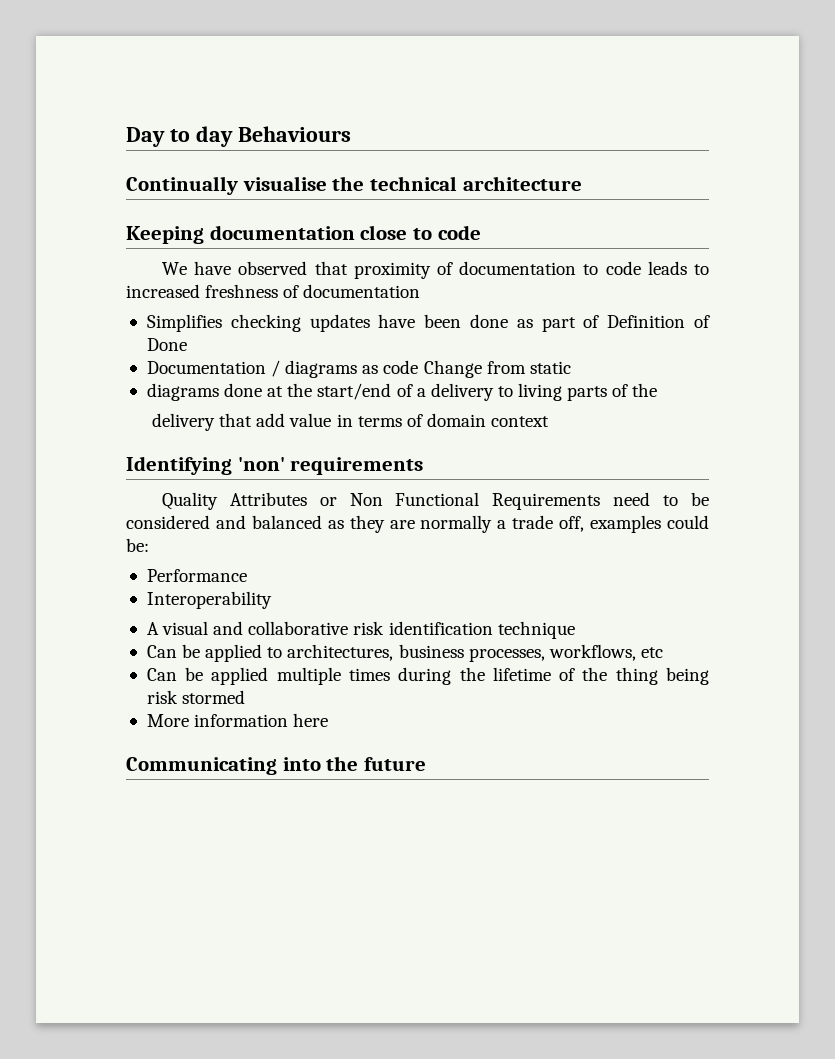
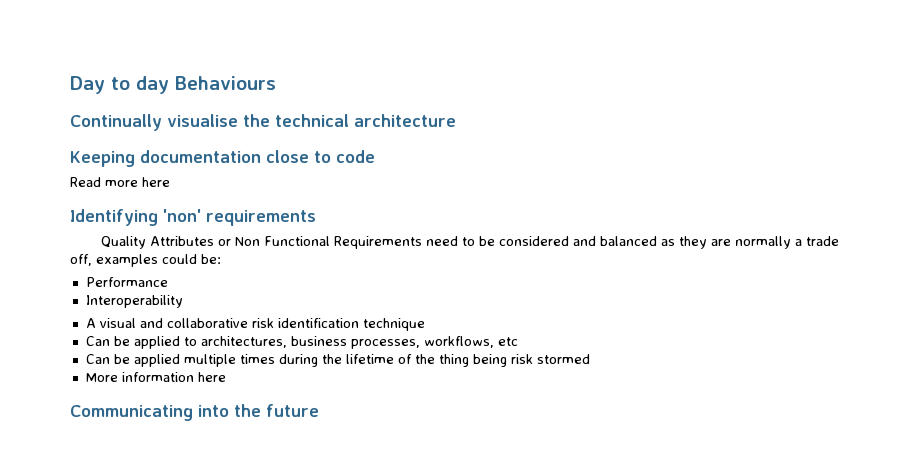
[161,261,710,279] [126,284,421,298] [146,314,711,332] [146,338,187,351] [146,360,571,378] [146,383,658,401] [151,413,550,431] We have observed that proximity of documentation to code leads to increased freshness of documentation // Simplifies checking updates have been done as part of Definition of Done // Documentation / diagrams as code Change from static // diagrams done at the start/end of a delivery to living parts of the // delivery that add value in terms of domain context -> [70,177,170,187] Read more here

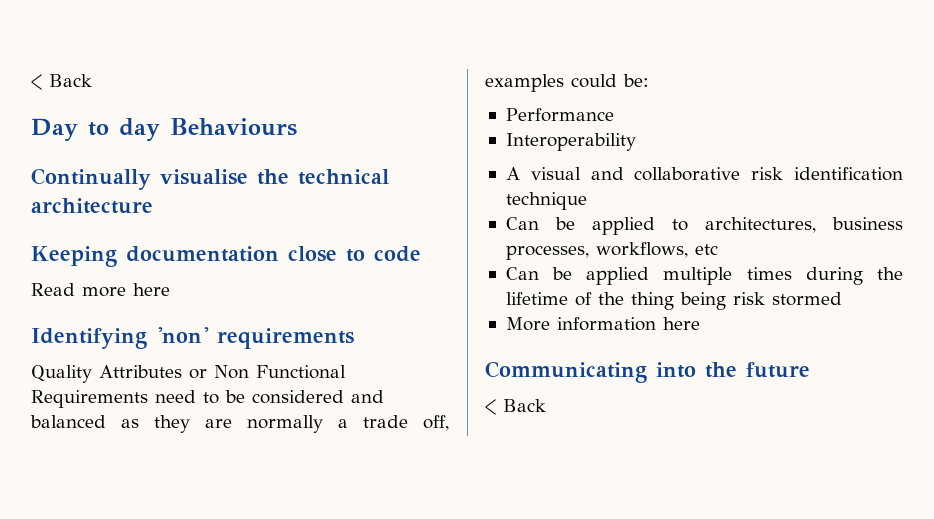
(70, 85) none -> [31,74,92,90] < Back //
(319, 410) none -> [485,399,546,415] // < Back

